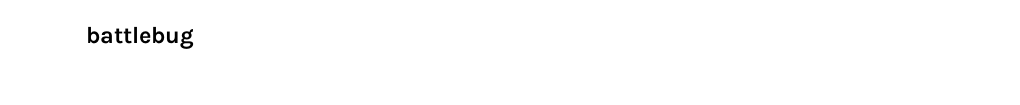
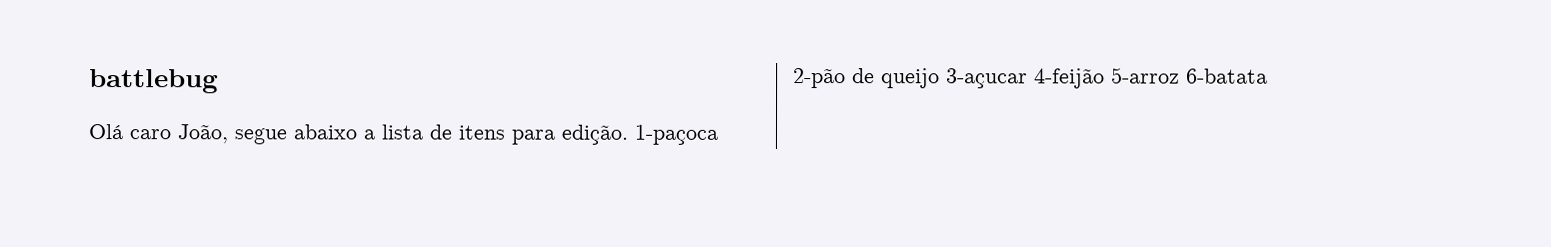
(194, 37) none -> [88,124,718,145] [793,67,1268,89] // Olá caro João, segue abaixo a lista de itens para edição. 1-paçoca 2-pão de queijo 3-açucar 4-feijão 5-arroz 6-batata

